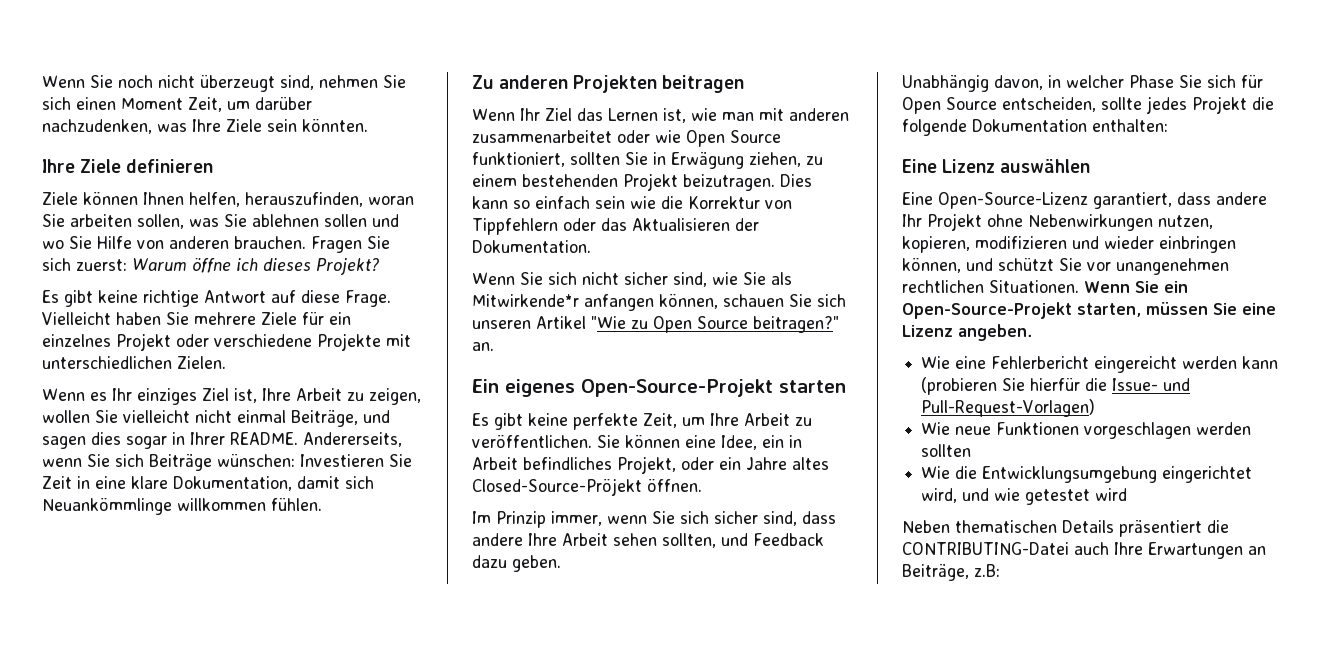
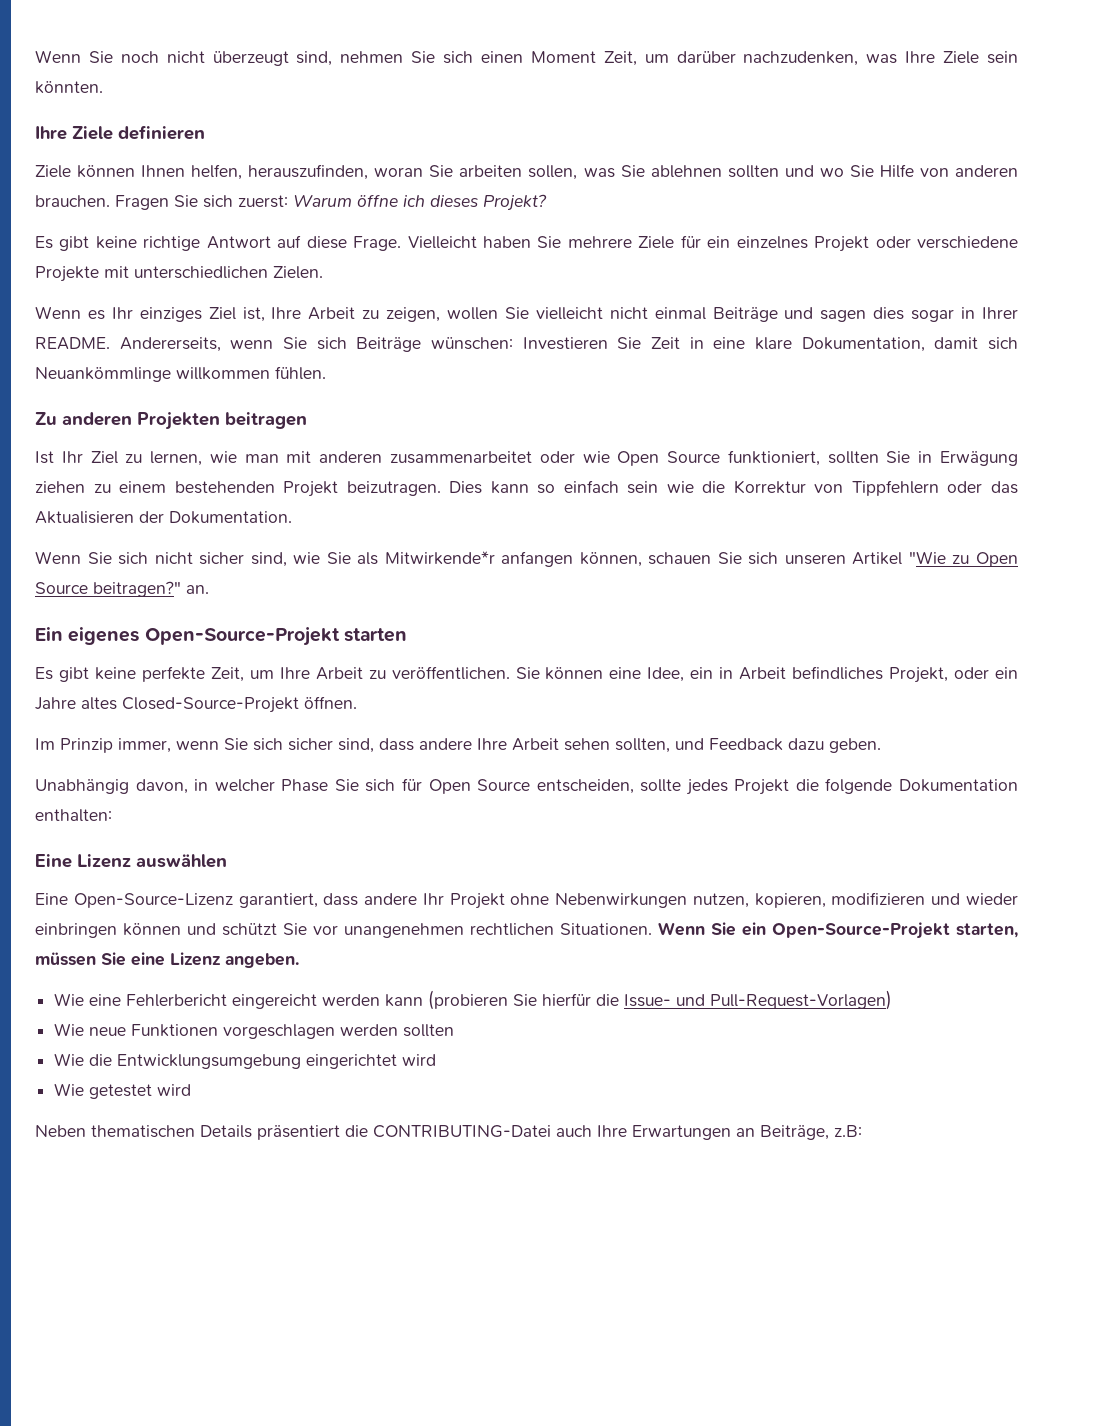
[324,214,367,227] sollen -> [727,165,779,178] sollten
[291,410,358,427] Beiträge, -> [712,307,778,322] Beiträge
[472,108,515,121] Wenn -> [35,451,54,464] Ist
[577,108,686,123] das Lernen ist, -> [125,451,203,466] zu lernen,
[749,152,801,167] ziehen, -> [35,481,85,493] ziehen
[472,478,642,496] Closed-Source-Pröjekt -> [122,697,299,713] Closed-Source-Projekt
[902,257,961,273] können, -> [123,923,181,936] können
[921,488,1021,503] wird, und wie -> [402,1054,437,1066] [54,1083,85,1096] wird // Wie

